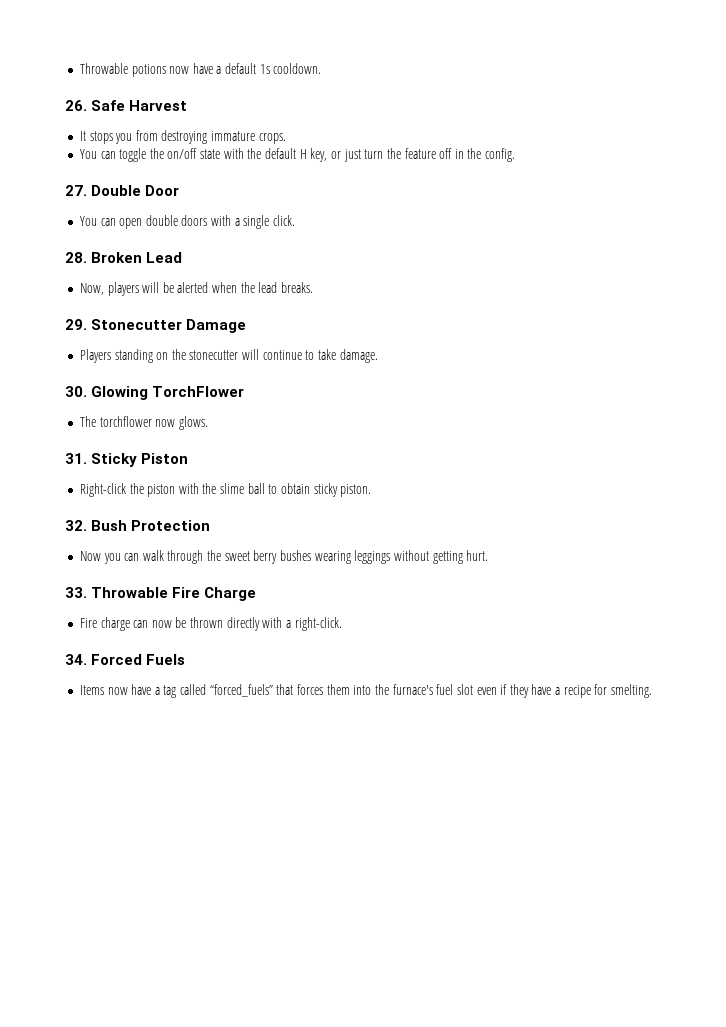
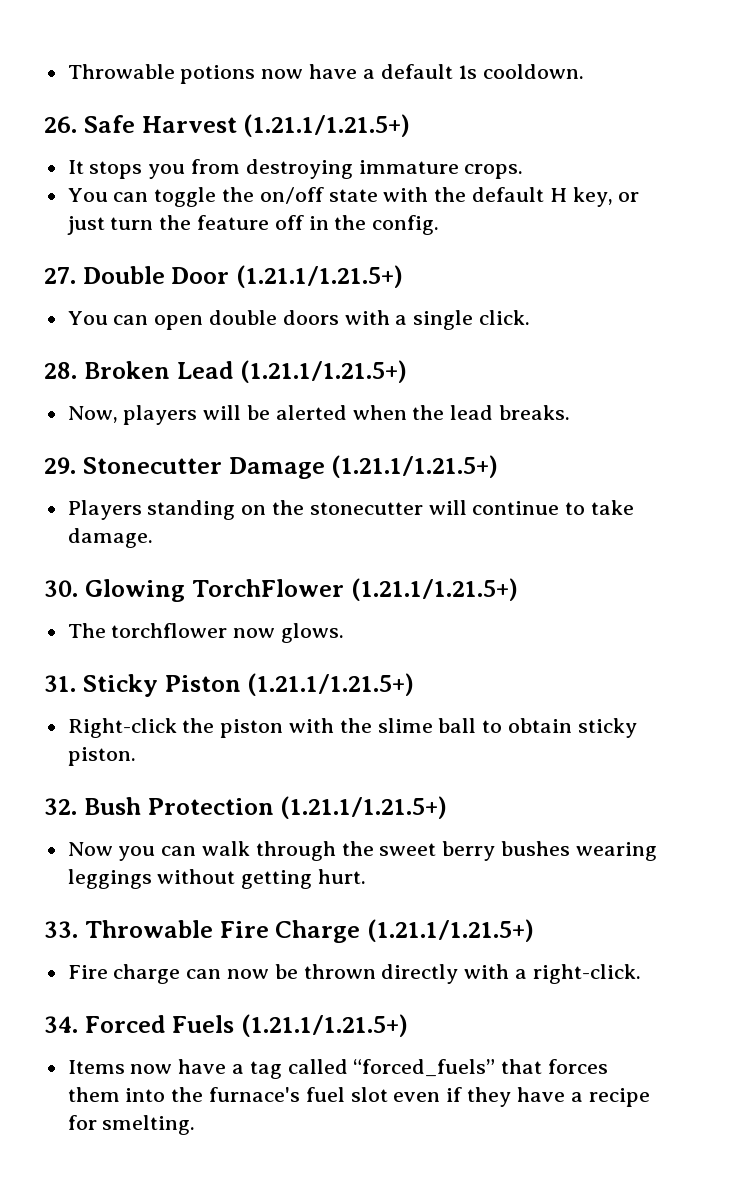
(188, 105) none -> [243,114,411,137] (1.21.1/1.21.5+)
(180, 190) none -> [236,265,404,288] (1.21.1/1.21.5+)
(183, 257) none -> [240,360,408,383] (1.21.1/1.21.5+)
(247, 326) none -> [331,455,499,478] (1.21.1/1.21.5+)
(245, 391) none -> [351,578,519,601] (1.21.1/1.21.5+)
(189, 458) none -> [247,673,415,696] (1.21.1/1.21.5+)
(211, 525) none -> [280,796,448,819] (1.21.1/1.21.5+)
(257, 594) none -> [367,919,534,942] (1.21.1/1.21.5+)
(186, 659) none -> [241,1014,409,1037] (1.21.1/1.21.5+)

